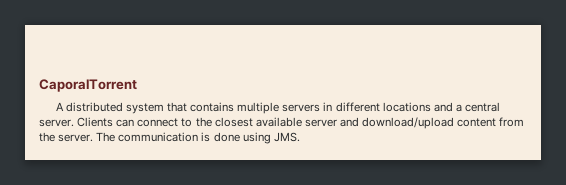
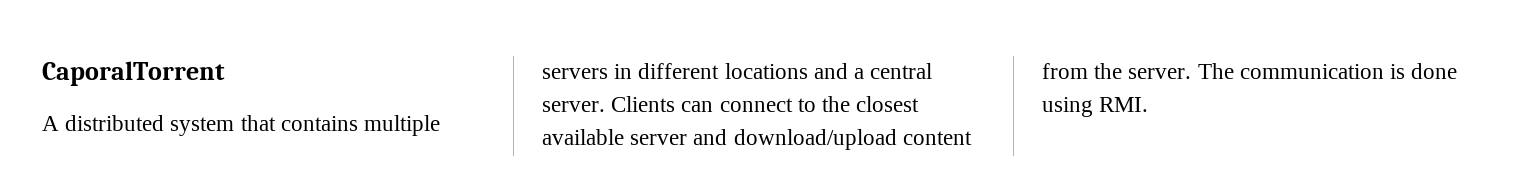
[273,132,300,142] JMS. -> [1099,97,1149,112] RMI.

